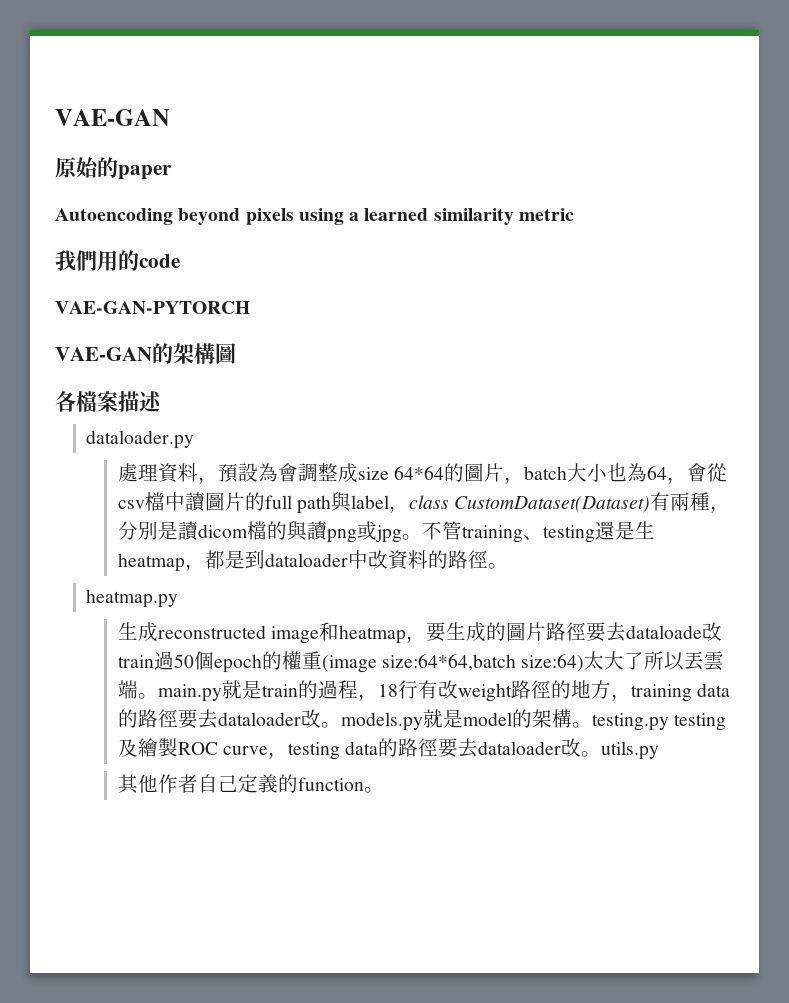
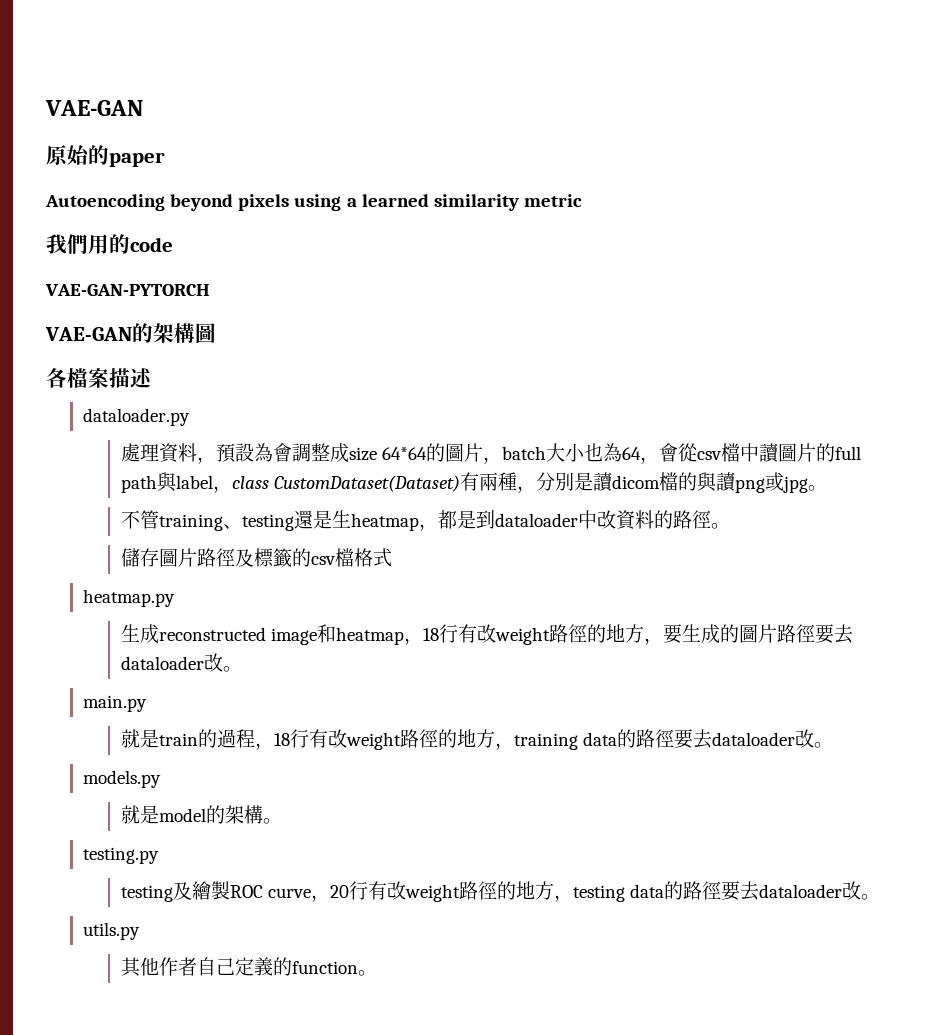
(422, 537) none -> (828, 488) //
(508, 566) none -> [120,548,392,568] // 儲存圖片路徑及標籤的csv檔格式
(426, 639) none -> [423,624,664,645] 18行有改weight路徑的地方，
[625,622,722,641] [117,651,725,673] [117,680,158,699] dataloade改train過50個epoch的權重(image size:64*64,batch size:64)太大了所以丟雲端。 -> [120,653,242,672] dataloader改。 //
(222, 693) none -> (148, 703) //
(341, 725) none -> (834, 745) //
(423, 721) none -> (162, 779) //
(592, 725) none -> (282, 821) //
(669, 722) none -> (160, 855) //
(288, 755) none -> [330,881,574,902] 20行有改weight路徑的地方，
(602, 754) none -> (881, 897) //

